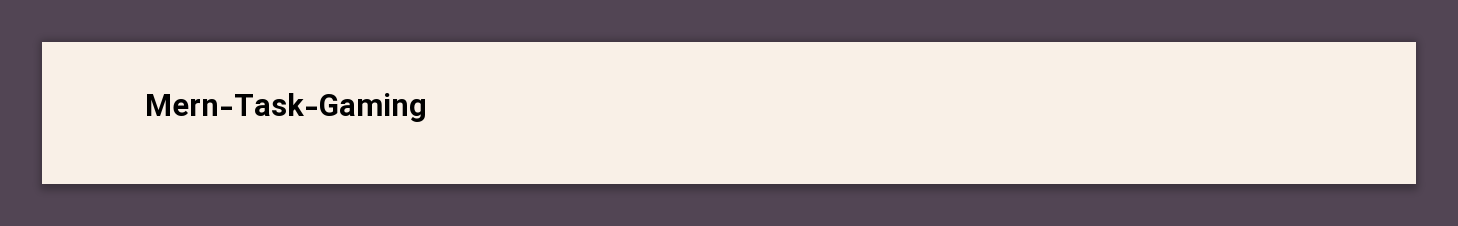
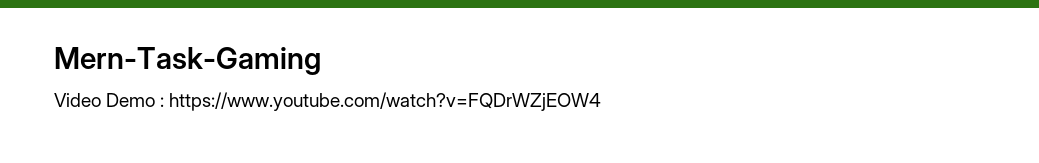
(427, 107) none -> [54,92,602,111] // Video Demo : https://www.youtube.com/watch?v=FQDrWZjEOW4

